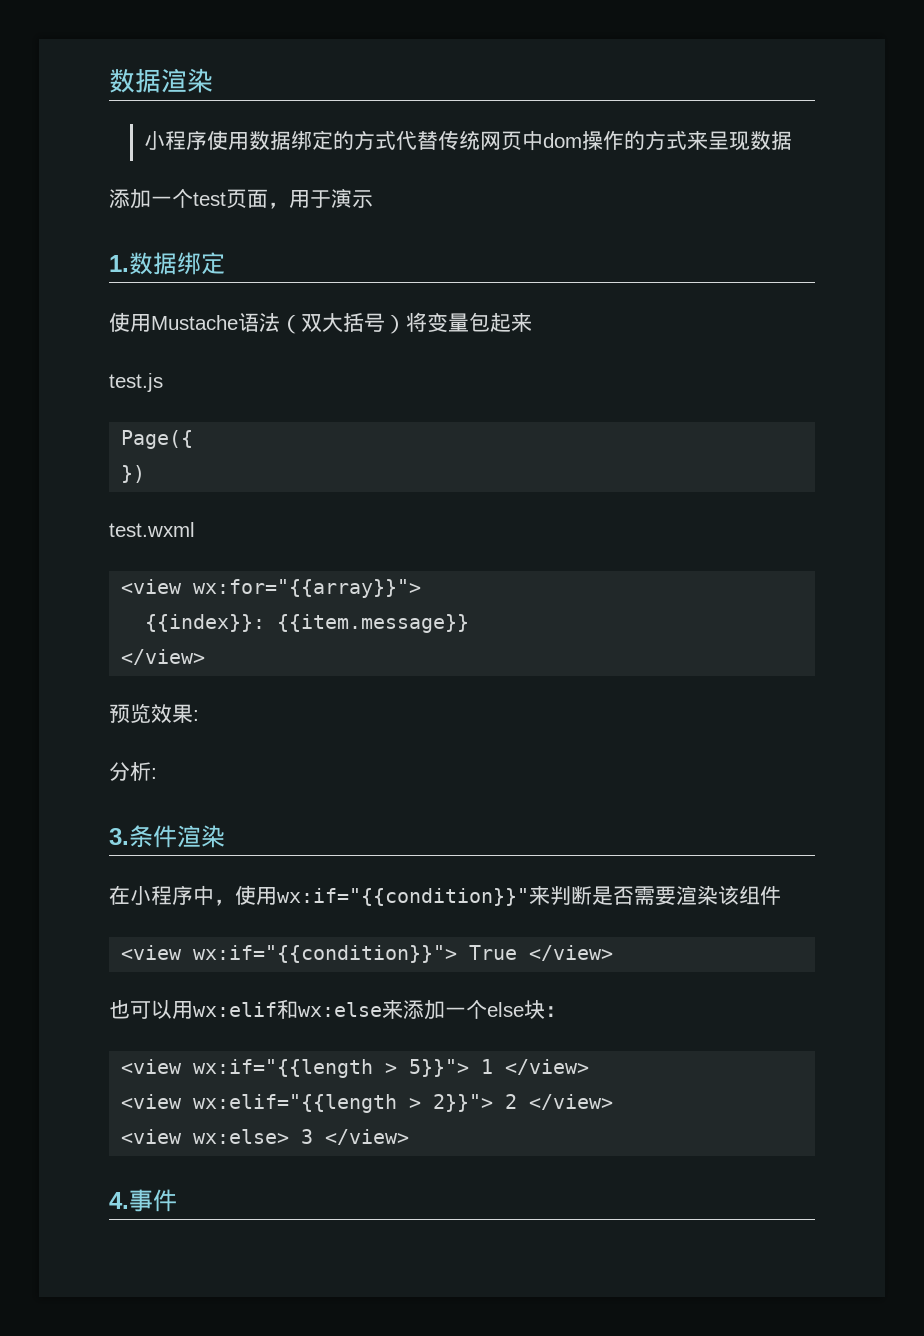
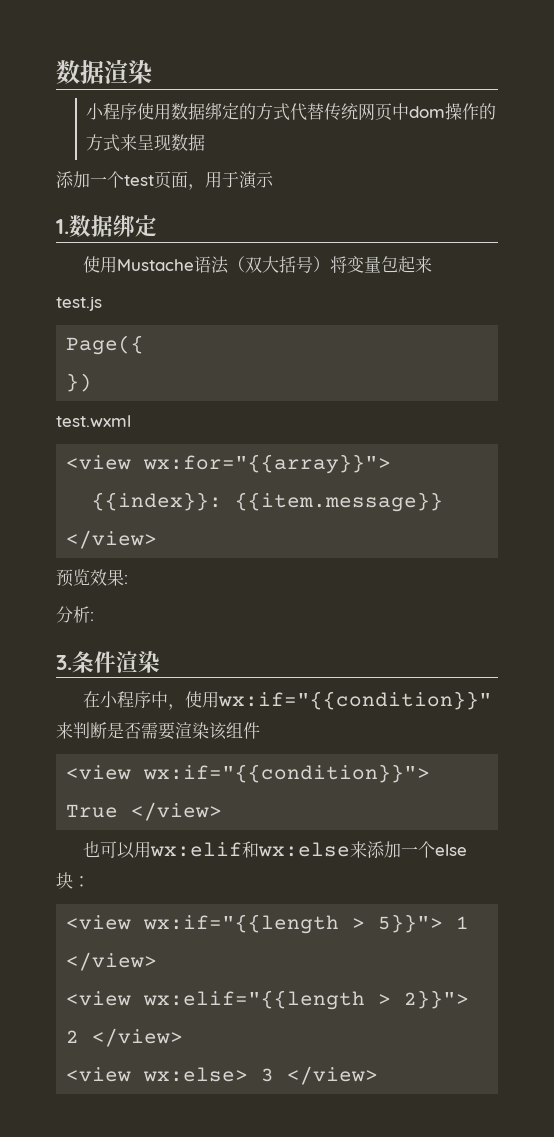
[109,1189,177,1212] // 4.事件 -> (379, 1075) none

